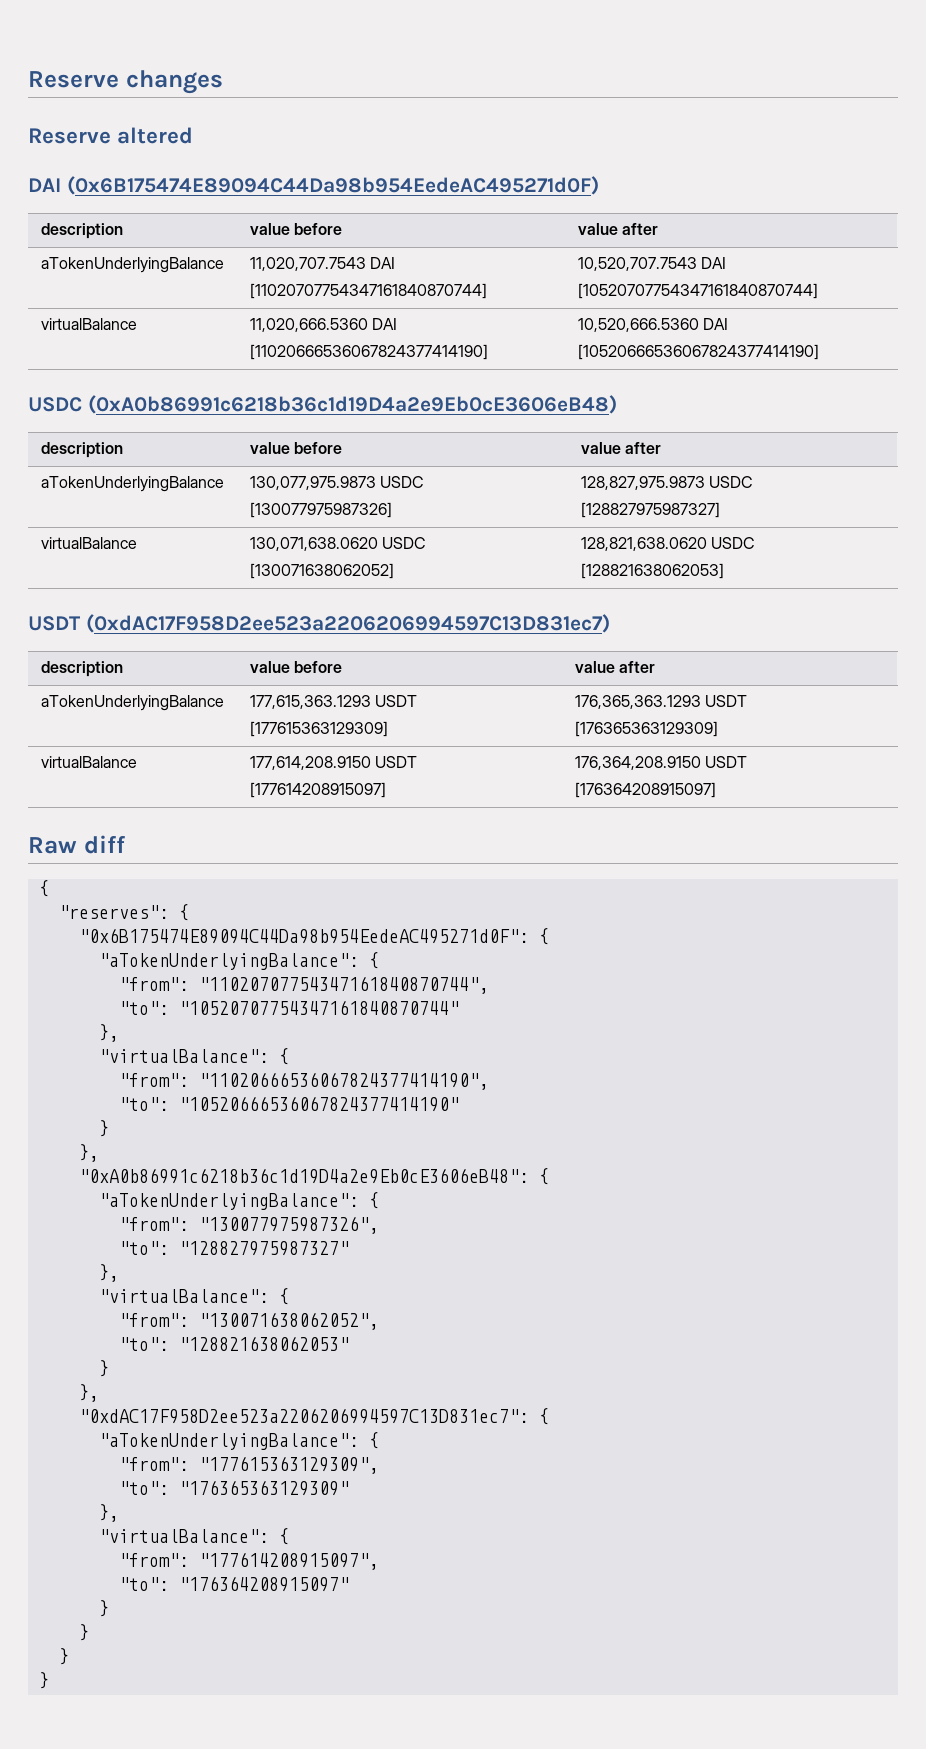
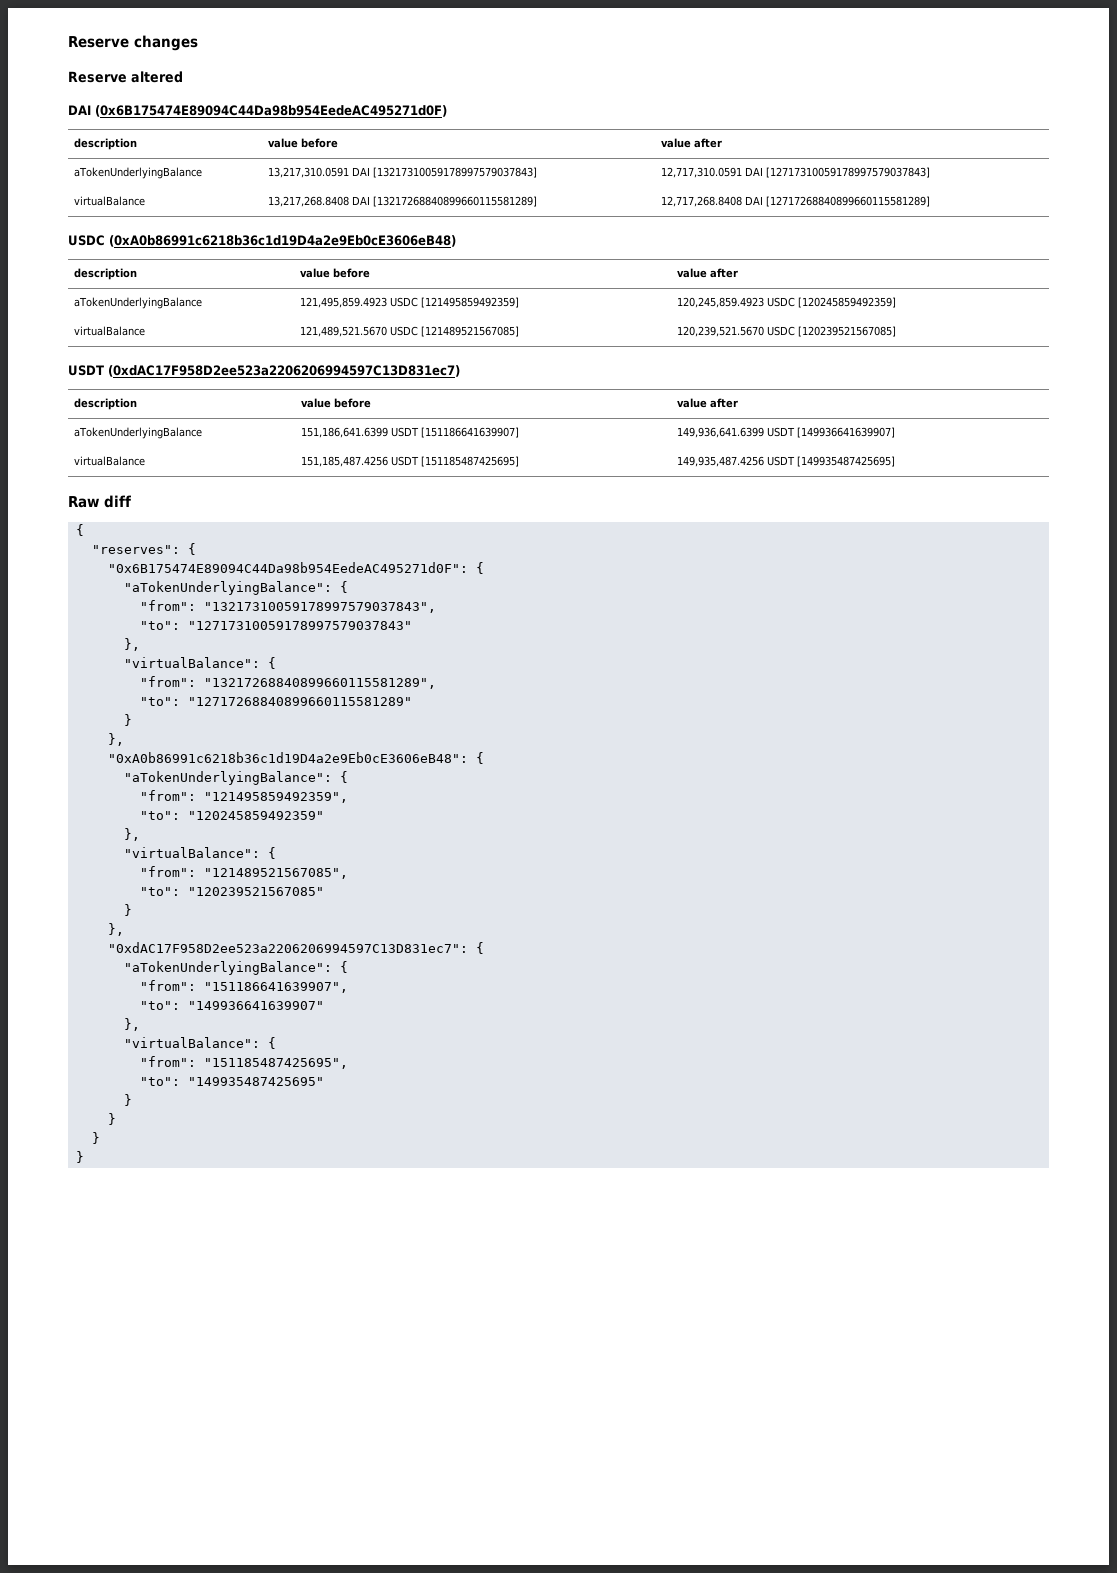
[249,257,396,271] [249,283,487,299] [577,257,727,271] [577,283,818,299] [40,318,137,330] [249,318,398,332] [249,344,488,360] [577,318,729,332] [577,344,819,360] 11,020,707.7543 DAI [11020707754347161840870744] | 10,520,707.7543 DAI [10520707754347161840870744] // virtualBalance | 11,020,666.5360 DAI [11020666536067824377414190] | 10,520,666.5360 DAI [10520666536067824377414190] -> [267,167,537,178] [660,167,930,178] [73,196,145,206] [267,196,537,207] [660,196,930,207] 13,217,310.0591 DAI [13217310059178997579037843] | 12,717,310.0591 DAI [12717310059178997579037843] // virtualBalance | 13,217,268.8408 DAI [13217268840899660115581289] | 12,717,268.8408 DAI [12717268840899660115581289]
[249,476,425,490] [249,502,392,518] [580,476,754,490] [580,502,720,518] [40,537,137,549] [249,537,427,551] [249,563,394,579] [580,537,756,551] [580,563,724,579] 130,077,975.9873 USDC [130077975987326] | 128,827,975.9873 USDC [128827975987327] // virtualBalance | 130,071,638.0620 USDC [130071638062052] | 128,821,638.0620 USDC [128821638062053] -> [299,297,519,308] [676,297,896,308] [73,326,145,336] [299,326,519,337] [676,326,896,337] 121,495,859.4923 USDC [121495859492359] | 120,245,859.4923 USDC [120245859492359] // virtualBalance | 121,489,521.5670 USDC [121489521567085] | 120,239,521.5670 USDC [120239521567085]
[249,695,418,709] [249,721,388,737] [574,695,748,709] [574,721,718,737] [40,756,137,768] [249,756,418,770] [249,782,386,798] [574,756,748,770] [574,782,716,798] 177,615,363.1293 USDT [177615363129309] | 176,365,363.1293 USDT [176365363129309] // virtualBalance | 177,614,208.9150 USDT [177614208915097] | 176,364,208.9150 USDT [176364208915097] -> [300,427,519,438] [676,427,895,438] [73,456,145,466] [300,456,519,467] [676,456,895,467] 151,186,641.6399 USDT [151186641639907] | 149,936,641.6399 USDT [149936641639907] // virtualBalance | 151,185,487.4256 USDT [151185487425695] | 149,935,487.4256 USDT [149935487425695]
[198,976,489,994] [118,1000,459,1015] [98,1024,119,1042] [98,1048,289,1065] [118,1072,489,1090] [118,1096,459,1112] "11020707754347161840870744", // "to": "10520707754347161840870744" // }, // "virtualBalance": { // "from": "11020666536067824377414190", // "to": "10520666536067824377414190" -> [203,602,436,613] [139,621,412,630] [123,638,140,651] [123,657,276,669] [139,676,436,689] [139,697,412,706] "13217310059178997579037843", // "to": "12717310059178997579037843" // }, // "virtualBalance": { // "from": "13217268840899660115581289", // "to": "12717268840899660115581289"
[198,1216,379,1234] [118,1241,349,1256] [98,1264,119,1282] [98,1288,289,1305] [118,1312,379,1330] [118,1336,349,1351] "130077975987326", // "to": "128827975987327" // }, // "virtualBalance": { // "from": "130071638062052", // "to": "128821638062053" -> [203,792,348,803] [139,811,324,820] [123,828,140,841] [123,847,276,859] [139,866,348,879] [139,887,324,896] "121495859492359", // "to": "120245859492359" // }, // "virtualBalance": { // "from": "121489521567085", // "to": "120239521567085"
[198,1456,379,1474] [118,1480,349,1496] [98,1504,119,1522] [98,1528,289,1545] [118,1552,379,1570] [118,1576,349,1592] "177615363129309", // "to": "176365363129309" // }, // "virtualBalance": { // "from": "177614208915097", // "to": "176364208915097" -> [203,982,348,993] [139,1001,324,1010] [123,1018,140,1031] [123,1037,276,1049] [139,1056,348,1069] [139,1077,324,1086] "151186641639907", // "to": "149936641639907" // }, // "virtualBalance": { // "from": "151185487425695", // "to": "149935487425695"

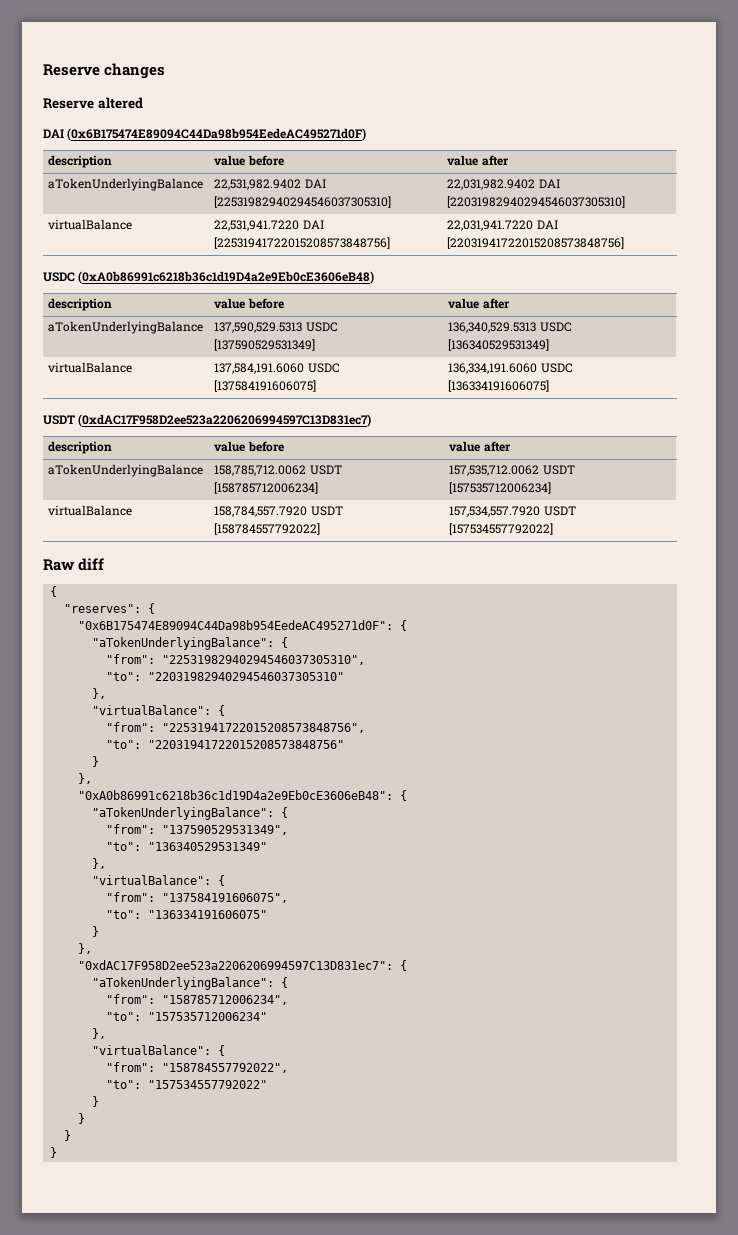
[267,167,537,178] [660,167,930,178] [73,196,145,206] [267,196,537,207] [660,196,930,207] 13,217,310.0591 DAI [13217310059178997579037843] | 12,717,310.0591 DAI [12717310059178997579037843] // virtualBalance | 13,217,268.8408 DAI [13217268840899660115581289] | 12,717,268.8408 DAI [12717268840899660115581289] -> [214,179,326,190] [214,196,392,208] [447,179,560,190] [447,196,626,208] [48,219,133,230] [214,220,324,231] [214,237,391,249] [447,220,558,231] [447,237,625,249] 22,531,982.9402 DAI [22531982940294546037305310] | 22,031,982.9402 DAI [22031982940294546037305310] // virtualBalance | 22,531,941.7220 DAI [22531941722015208573848756] | 22,031,941.7220 DAI [22031941722015208573848756]
[299,297,519,308] [676,297,896,308] [73,326,145,336] [299,326,519,337] [676,326,896,337] 121,495,859.4923 USDC [121495859492359] | 120,245,859.4923 USDC [120245859492359] // virtualBalance | 121,489,521.5670 USDC [121489521567085] | 120,239,521.5670 USDC [120239521567085] -> [214,322,338,333] [214,339,316,351] [448,322,572,333] [448,339,550,351] [48,362,133,373] [214,363,340,374] [214,380,317,392] [448,363,573,374] [448,380,550,392] 137,590,529.5313 USDC [137590529531349] | 136,340,529.5313 USDC [136340529531349] // virtualBalance | 137,584,191.6060 USDC [137584191606075] | 136,334,191.6060 USDC [136334191606075]
[300,427,519,438] [676,427,895,438] [73,456,145,466] [300,456,519,467] [676,456,895,467] 151,186,641.6399 USDT [151186641639907] | 149,936,641.6399 USDT [149936641639907] // virtualBalance | 151,185,487.4256 USDT [151185487425695] | 149,935,487.4256 USDT [149935487425695] -> [214,465,342,476] [214,482,319,494] [449,465,575,476] [449,482,552,494] [48,505,133,516] [214,506,343,517] [214,523,321,535] [449,506,576,517] [449,523,554,535] 158,785,712.0062 USDT [158785712006234] | 157,535,712.0062 USDT [157535712006234] // virtualBalance | 158,784,557.7920 USDT [158784557792022] | 157,534,557.7920 USDT [157534557792022]
[203,602,436,613] [139,621,412,630] [123,638,140,651] [123,657,276,669] [139,676,436,689] [139,697,412,706] "13217310059178997579037843", // "to": "12717310059178997579037843" // }, // "virtualBalance": { // "from": "13217268840899660115581289", // "to": "12717268840899660115581289" -> [162,655,366,665] [106,672,345,681] [92,688,107,699] [92,705,226,716] [106,722,366,733] [106,740,345,749] "22531982940294546037305310", // "to": "22031982940294546037305310" // }, // "virtualBalance": { // "from": "22531941722015208573848756", // "to": "22031941722015208573848756"
[203,792,348,803] [139,811,324,820] [123,828,140,841] [123,847,276,859] [139,866,348,879] [139,887,324,896] "121495859492359", // "to": "120245859492359" // }, // "virtualBalance": { // "from": "121489521567085", // "to": "120239521567085" -> [162,825,289,835] [106,842,268,851] [92,858,107,869] [92,875,226,886] [106,892,289,903] [106,910,268,919] "137590529531349", // "to": "136340529531349" // }, // "virtualBalance": { // "from": "137584191606075", // "to": "136334191606075"
[203,982,348,993] [139,1001,324,1010] [123,1018,140,1031] [123,1037,276,1049] [139,1056,348,1069] [139,1077,324,1086] "151186641639907", // "to": "149936641639907" // }, // "virtualBalance": { // "from": "151185487425695", // "to": "149935487425695" -> [162,995,289,1005] [106,1012,268,1021] [92,1028,107,1039] [92,1045,226,1056] [106,1062,289,1073] [106,1080,268,1089] "158785712006234", // "to": "157535712006234" // }, // "virtualBalance": { // "from": "158784557792022", // "to": "157534557792022"

